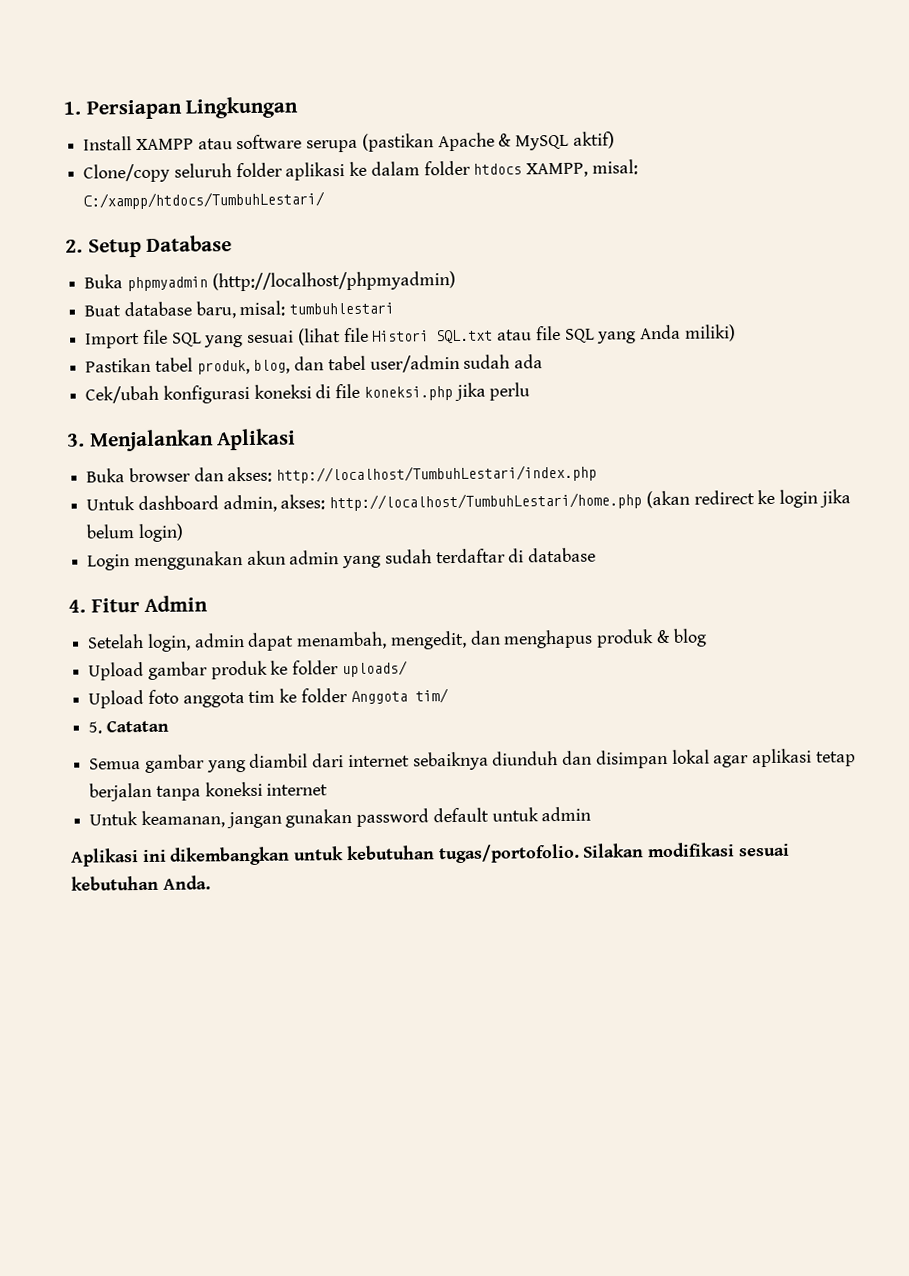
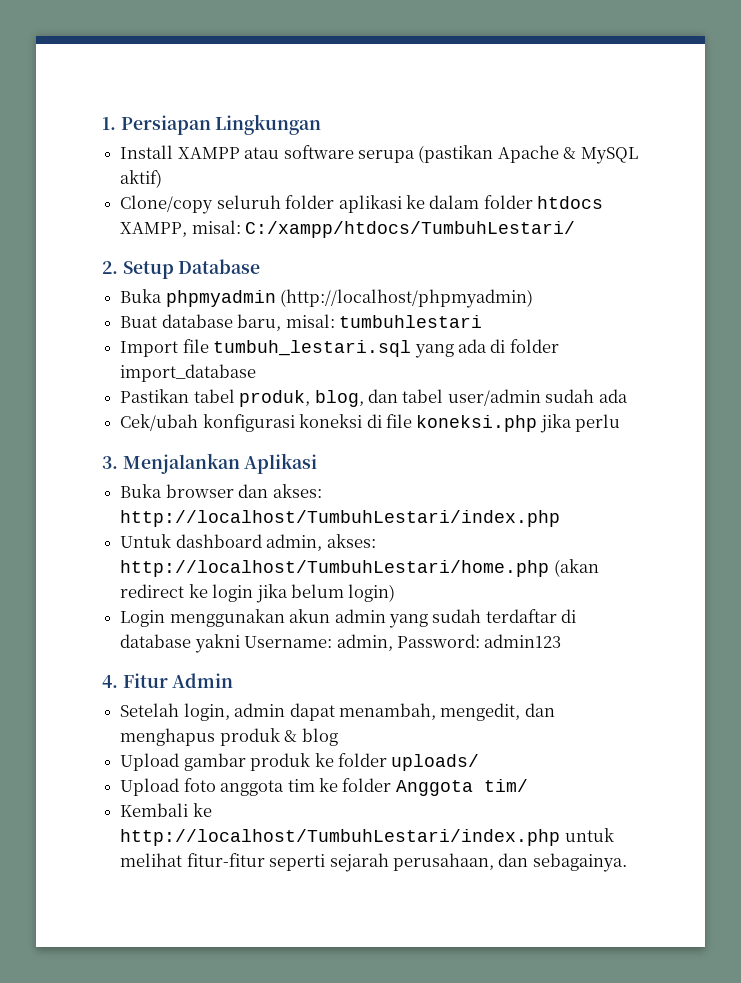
[171,324,736,348] SQL yang sesuai (lihat file Histori SQL.txt atau file SQL yang Anda miliki) -> [213,339,559,358] [120,364,257,382] tumbuh_lestari.sql yang ada di folder import_database
(597, 555) none -> [194,634,562,653] yakni Username: admin, Password: admin123
[88,720,169,734] [89,748,856,773] [89,781,329,802] [89,806,592,829] [71,842,790,867] [71,875,211,891] 5. Catatan // Semua gambar yang diambil dari internet sebaiknya diunduh dan disimpan lokal agar aplikasi tetap berjalan tanpa koneksi internet // Untuk keamanan, jangan gunakan password default untuk admin // Aplikasi ini dikembangkan untuk kebutuhan tugas/portofolio. Silakan modifikasi sesuai kebutuhan Anda. -> [120,803,212,817] [120,828,614,846] [120,853,627,872] Kembali ke http://localhost/TumbuhLestari/index.php untuk melihat fitur-fitur seperti sejarah perusahaan, dan sebagainya.

